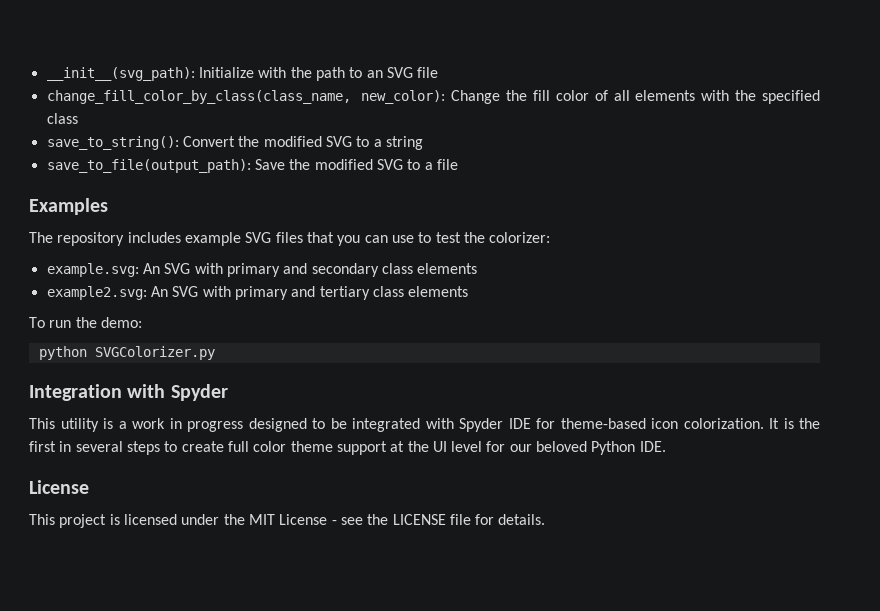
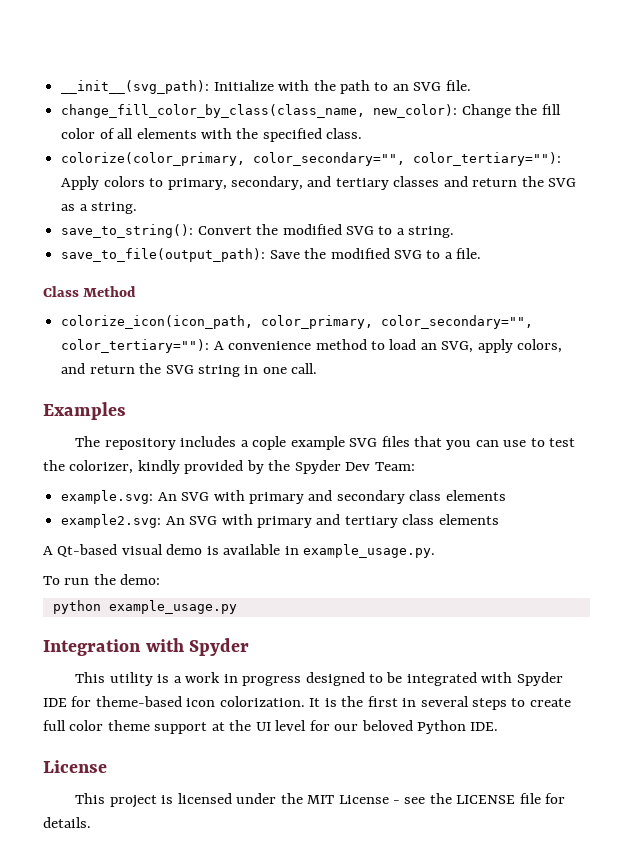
[417,67,439,78] file -> [445,80,471,91] file.
[46,113,78,124] class -> [326,128,363,139] [61,152,562,166] [61,176,577,190] [61,202,138,214] class. // colorize(color_primary, color_secondary="", color_tertiary=""): Apply colors to primary, secondary, and tertiary classes and return the SVG as a string.
[385,136,423,150] string -> [408,226,455,238] string.
[436,159,458,170] file -> [456,248,482,259] [43,286,137,297] [61,315,534,329] [61,339,563,353] [61,363,318,377] file. // Class Method // colorize_icon(icon_path, color_primary, color_secondary="", color_tertiary=""): A convenience method to load an SVG, apply colors, and return the SVG string in one call.
(181, 237) none -> [240,436,287,450] a cople
[489,232,551,243] colorizer: -> [69,460,415,474] colorizer, kindly provided by the Spyder Dev Team:
(469, 291) none -> [43,544,436,558] // A Qt-based visual demo is available in example_usage.py.
[94,346,215,360] SVGColorizer.py -> [108,600,237,614] example_usage.py

